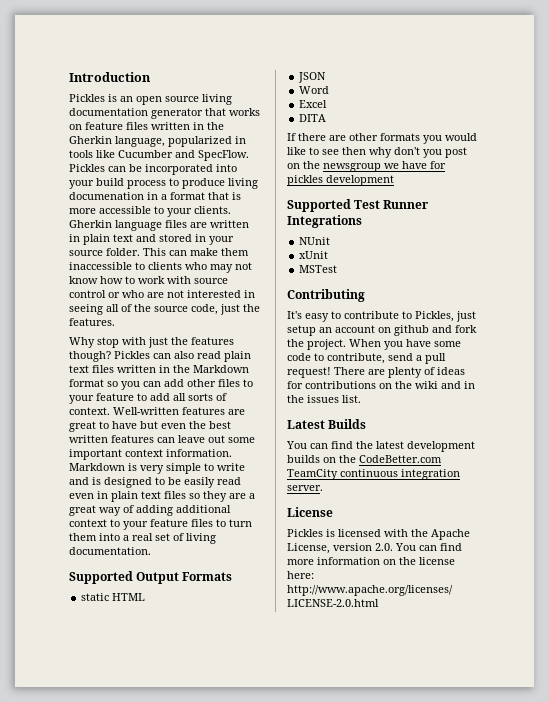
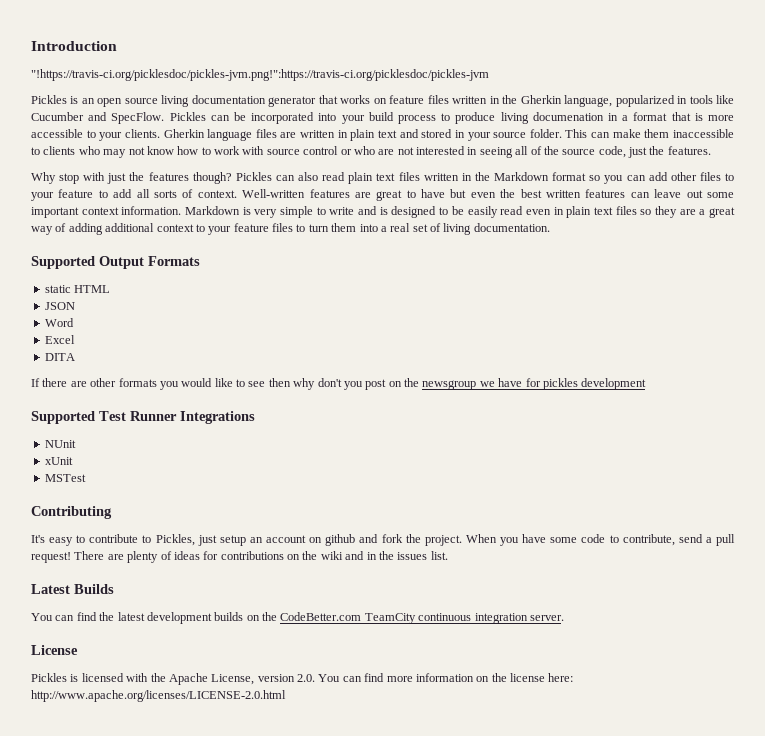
(151, 77) none -> [31,69,489,81] // "!https://travis-ci.org/picklesdoc/pickles-jvm.png!":https://travis-ci.org/picklesdoc/pickles-jvm

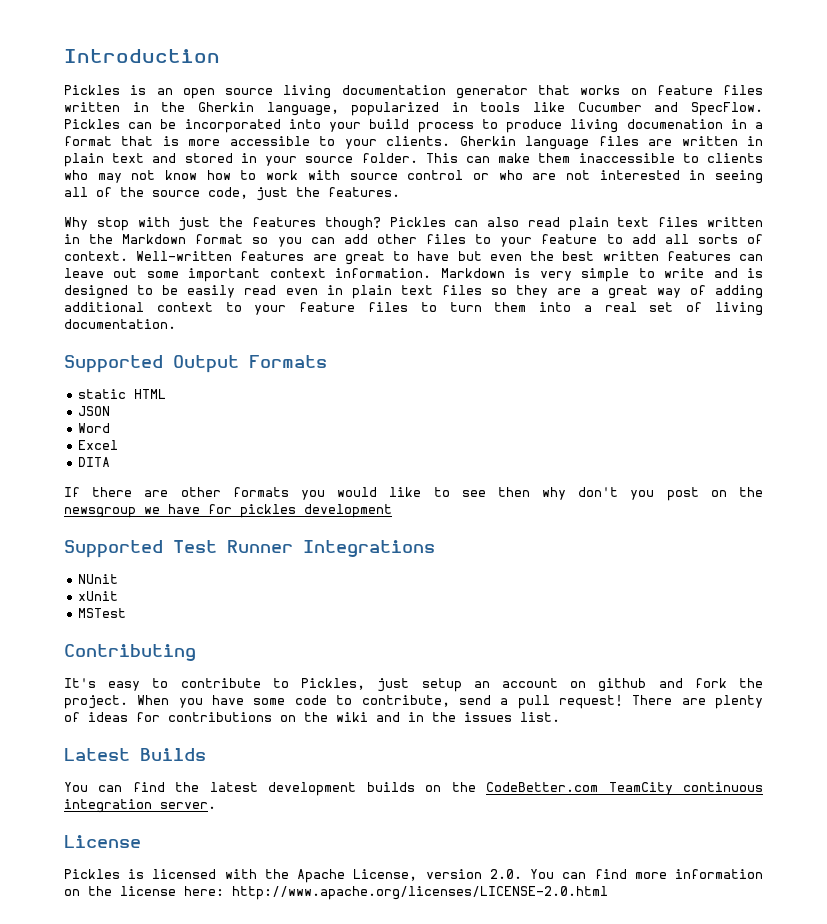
[31,69,489,81] // "!https://travis-ci.org/picklesdoc/pickles-jvm.png!":https://travis-ci.org/picklesdoc/pickles-jvm -> (220, 56) none

